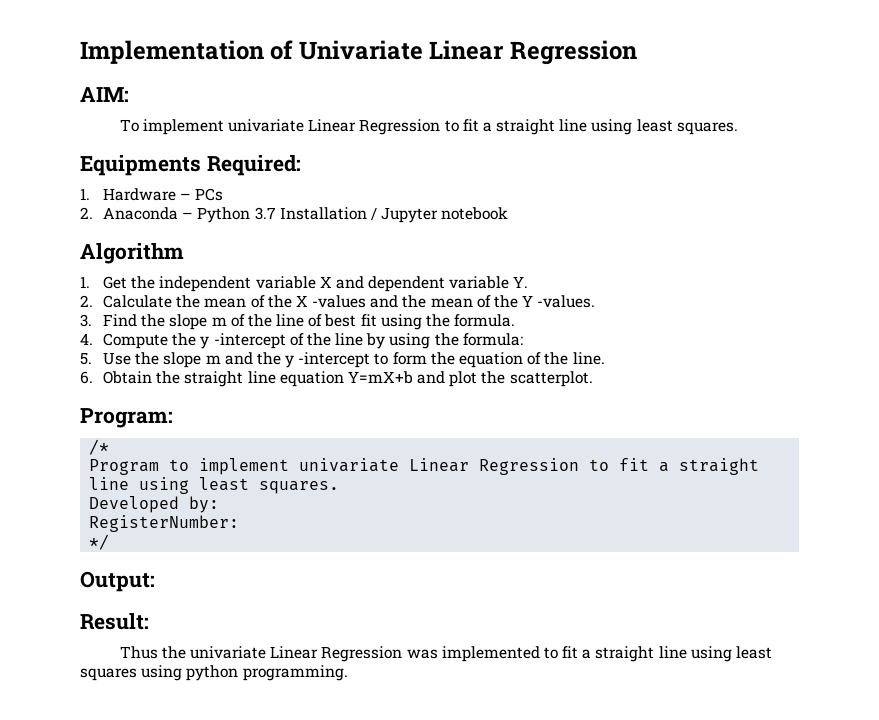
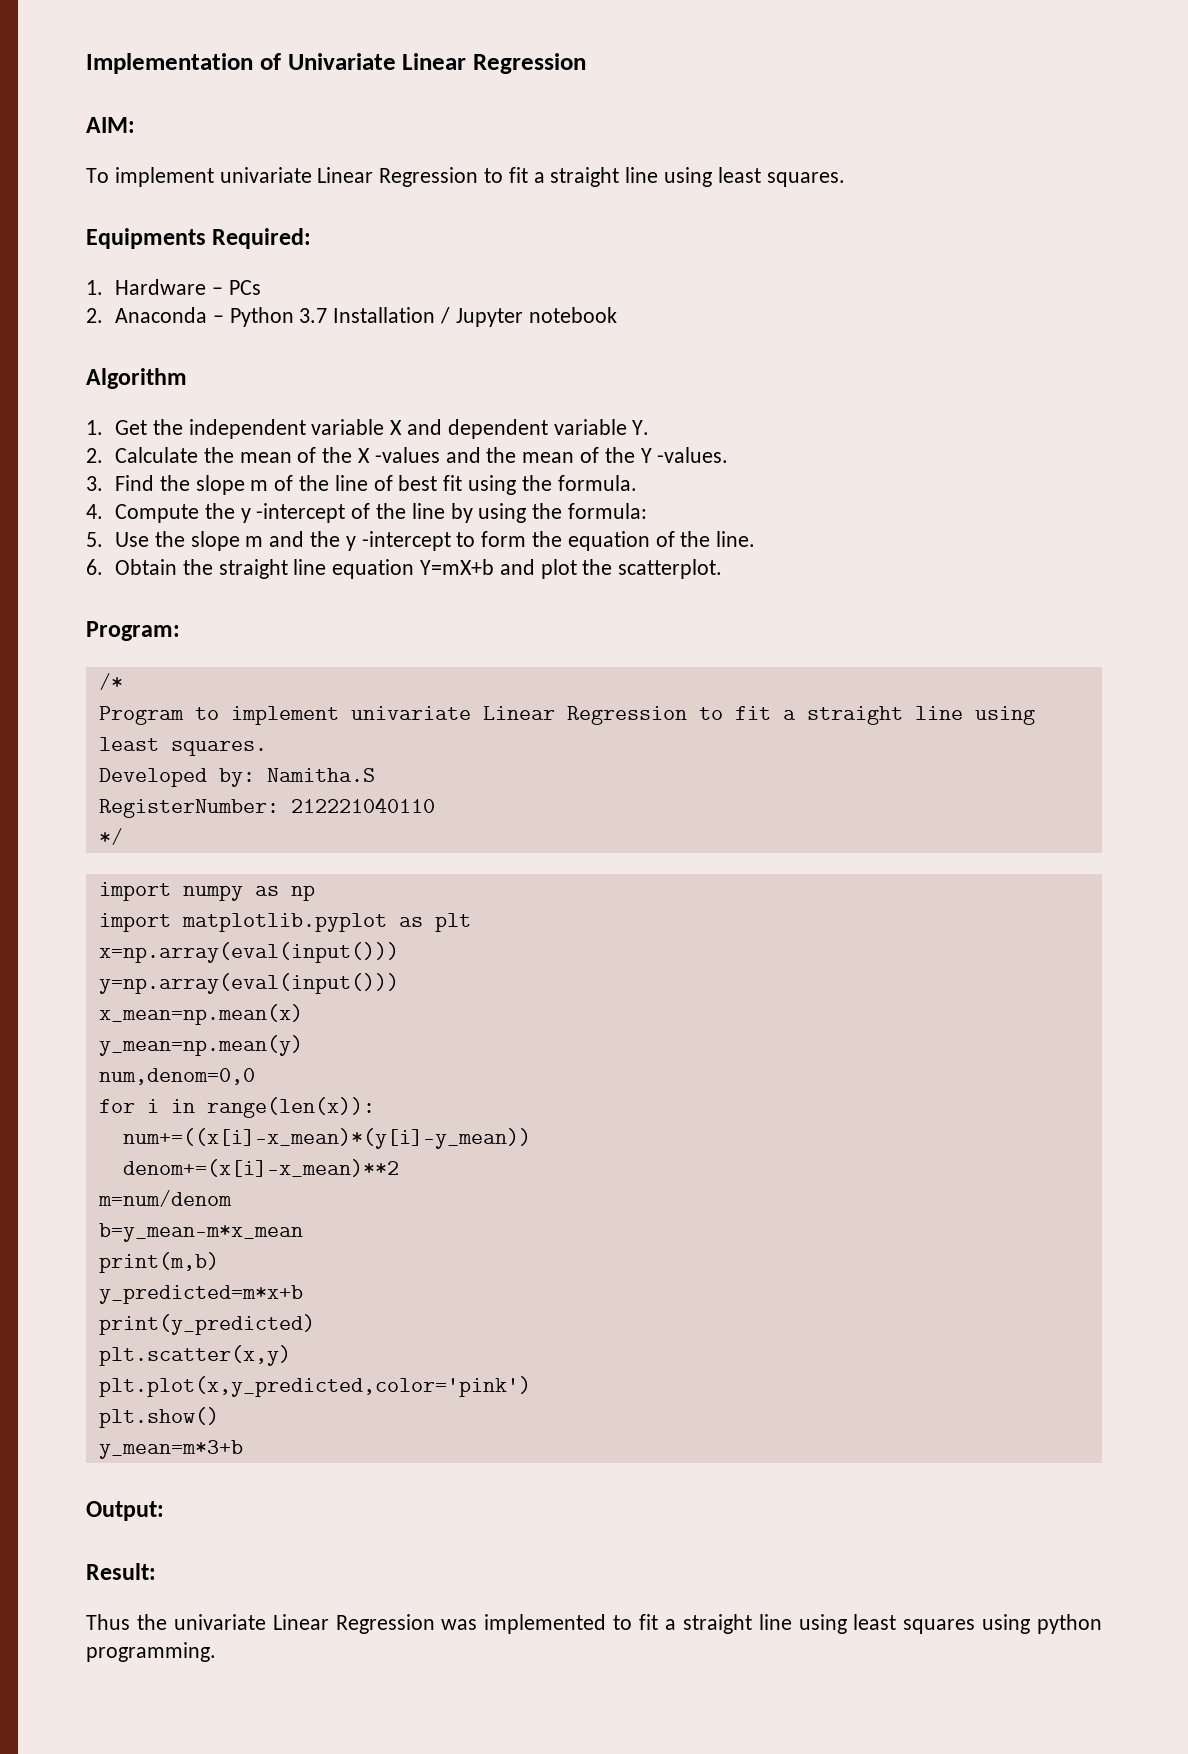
(220, 504) none -> [266,768,375,782] Namitha.S
(240, 523) none -> [290,797,435,813] 212221040110
(110, 542) none -> [98,882,315,901] [98,913,471,932] [98,942,399,963] [98,973,399,994] [98,1004,303,1025] [98,1035,303,1056] [98,1068,255,1085] [98,1097,375,1118] [122,1128,531,1149] [122,1159,399,1177] [97,1190,232,1207] [98,1223,303,1242] [98,1252,219,1273] [98,1285,303,1304] [98,1314,315,1335] [98,1345,291,1366] [98,1376,531,1397] [98,1407,219,1428] [98,1440,243,1459] // import numpy as np // import matplotlib.pyplot as plt // x=np.array(eval(input())) // y=np.array(eval(input())) // x_mean=np.mean(x) // y_mean=np.mean(y) // num,denom=0,0 // for i in range(len(x)): // num+=((x[i]-x_mean)*(y[i]-y_mean)) // denom+=(x[i]-x_mean)**2 // m=num/denom // b=y_mean-m*x_mean // print(m,b) // y_predicted=m*x+b // print(y_predicted) // plt.scatter(x,y) // plt.plot(x,y_predicted,color='pink') // plt.show() // y_mean=m*3+b

